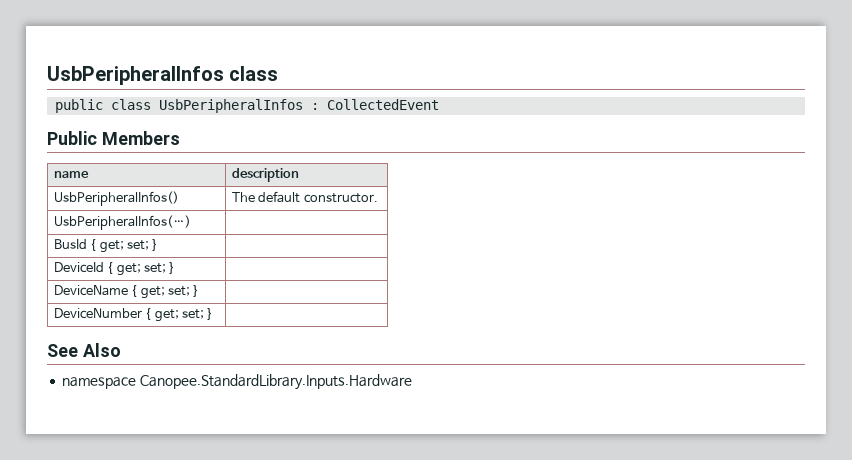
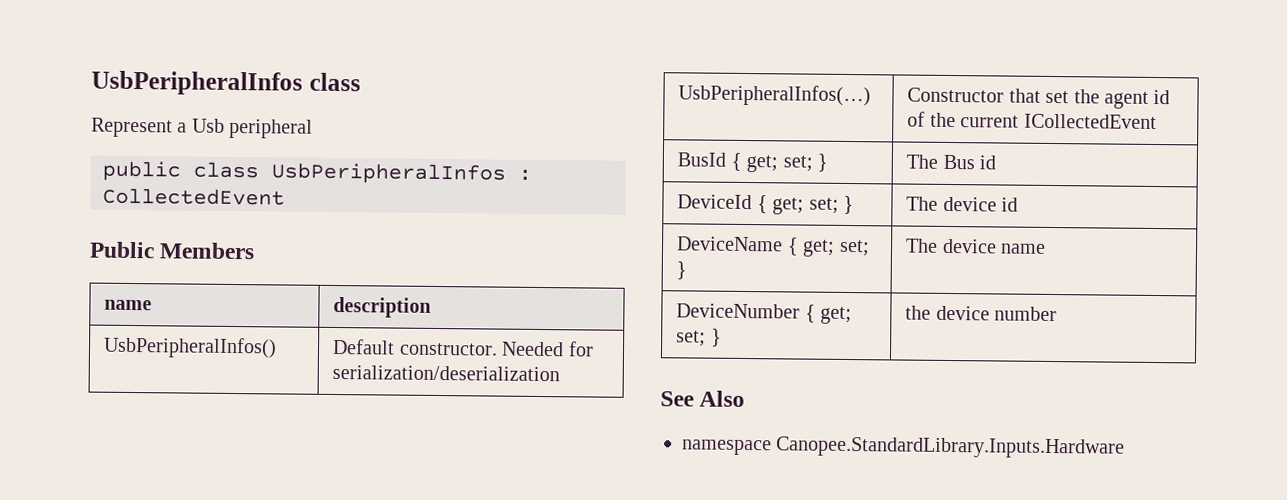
(279, 73) none -> [91,117,314,139] // Represent a Usb peripheral
[231,191,301,203] The default -> [332,338,396,355] Default
[53,215,191,230] // UsbPeripheralInfos(…) | -> [501,341,594,357] [332,364,561,382] [678,84,872,107] [907,87,1171,109] [907,111,1157,130] Needed for serialization/deserialization // UsbPeripheralInfos(…) | Constructor that set the agent id of the current ICollectedEvent
(159, 245) none -> [906,154,997,170] The Bus id
(176, 268) none -> [906,196,1019,212] The device id
(200, 291) none -> [905,238,1047,254] The device name
(214, 314) none -> [905,305,1058,322] the device number

